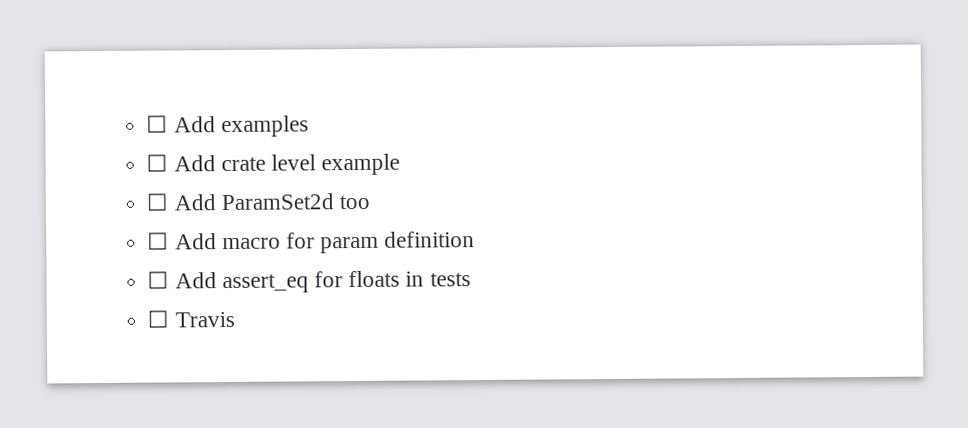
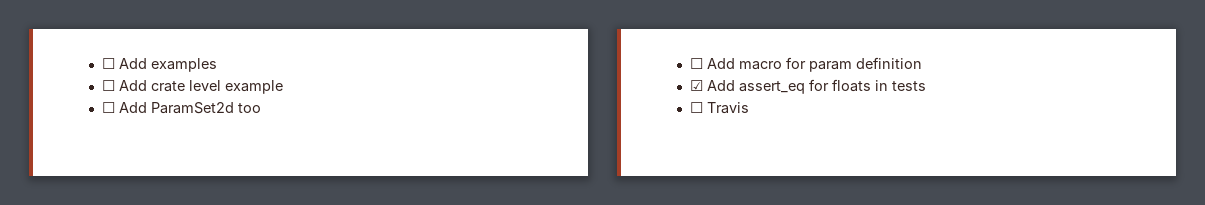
[147,271,170,289] ☐ -> [689,80,703,91] ☑

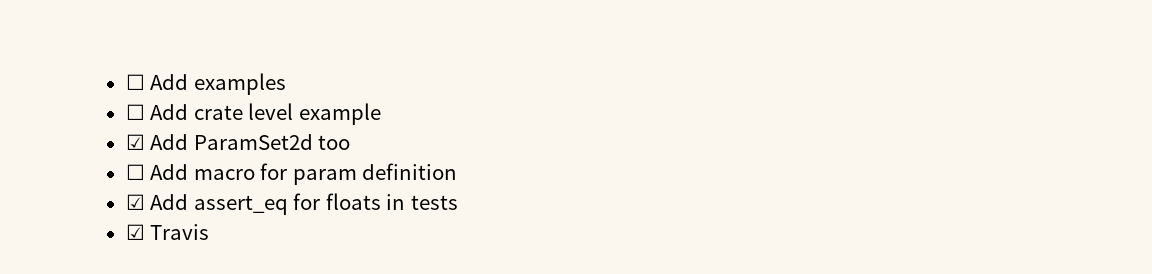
[101,102,115,113] ☐ -> [125,134,145,150] ☑
[689,102,703,113] ☐ -> [125,224,145,240] ☑

